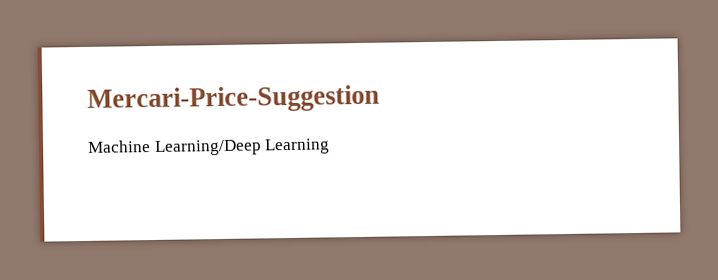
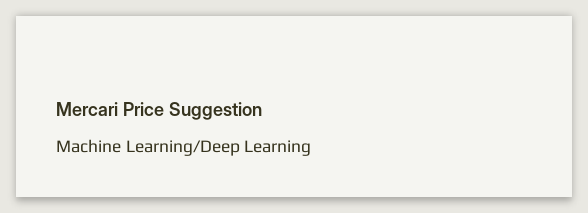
[87,84,380,114] Mercari-Price-Suggestion -> [56,102,262,120] Mercari Price Suggestion

